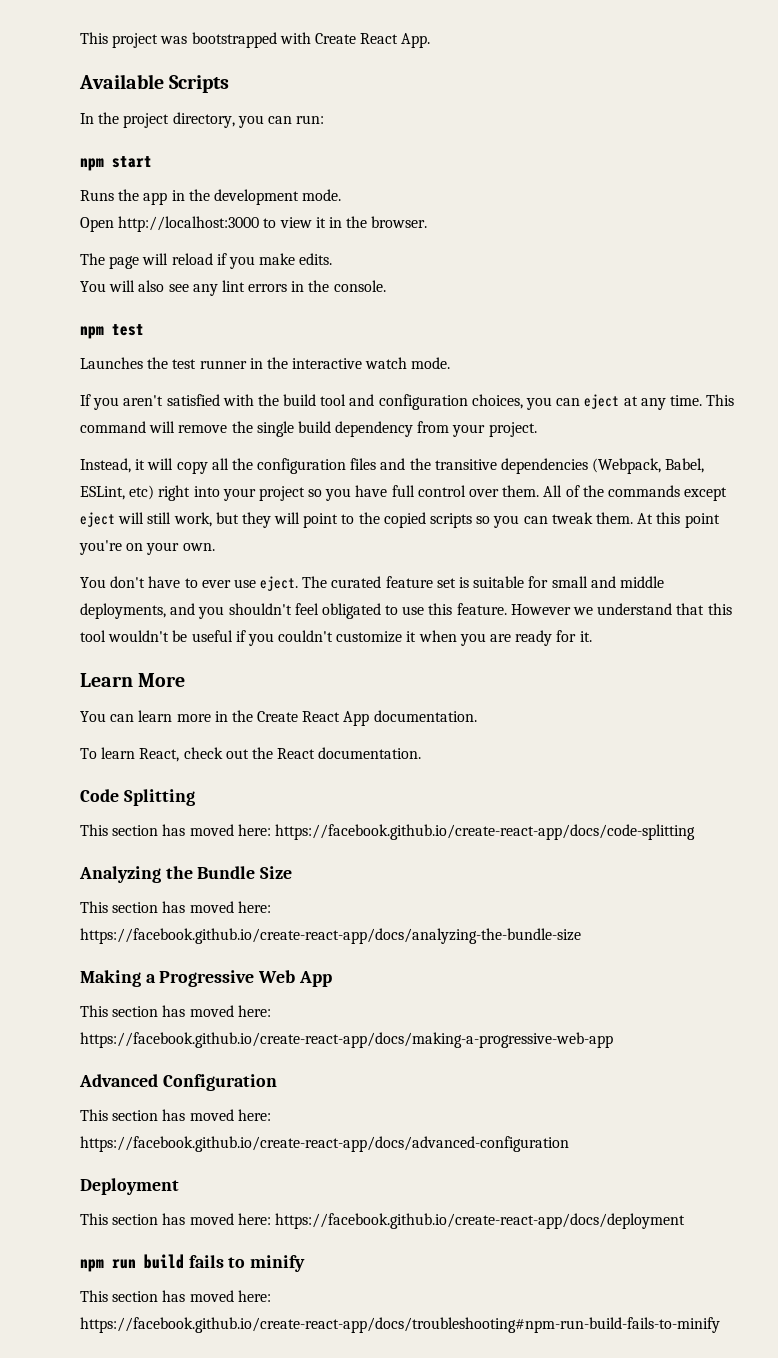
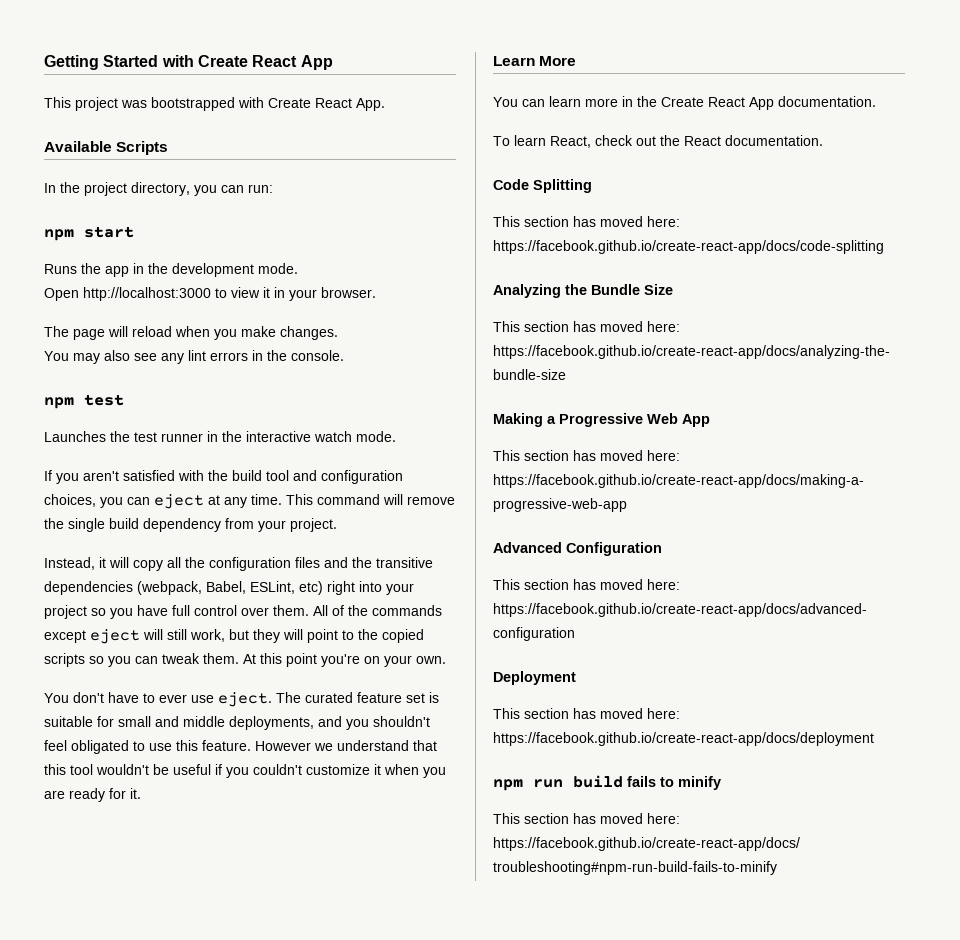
(80, 38) none -> [44,55,333,70] Getting Started with Create React App //
[346,216,368,228] the -> [289,289,317,301] your
[216,253,227,265] if -> [175,326,210,337] when
[299,253,333,265] [80,280,136,292] edits. // You will -> [280,326,338,340] [44,351,100,364] changes. // You may
[592,458,662,474] (Webpack, -> [137,581,202,595] (webpack,

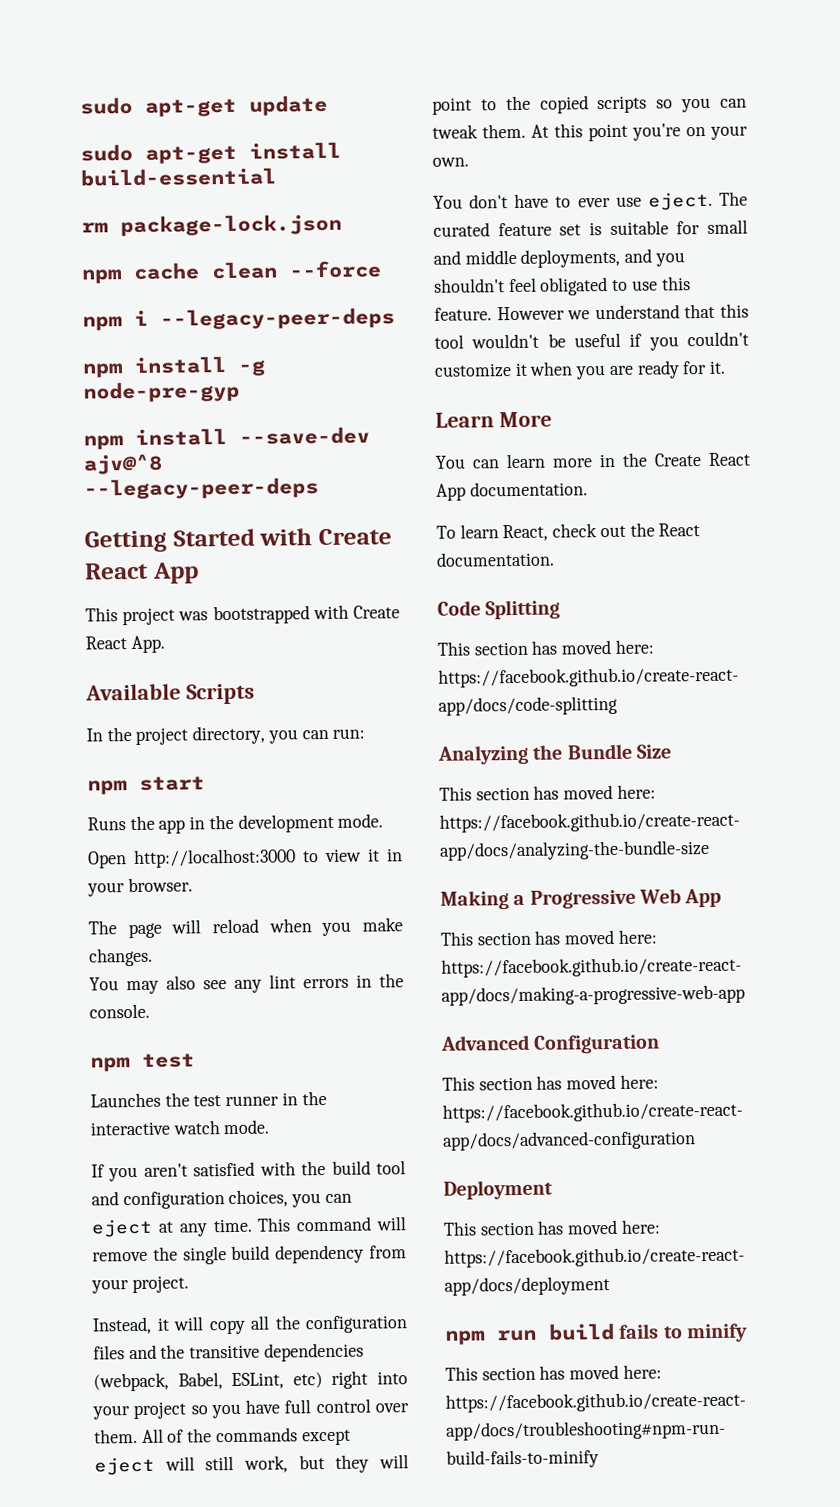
(44, 62) none -> [80,94,328,117] [80,141,341,164] [80,167,277,187] [81,213,342,237] [81,260,382,284] [82,307,395,331] [82,356,266,378] [83,380,240,403] [83,426,370,450] [83,453,163,475] [84,477,319,500] sudo apt-get update // sudo apt-get install build-essential // rm package-lock.json // npm cache clean --force // npm i --legacy-peer-deps // npm install -g node-pre-gyp // npm install --save-dev ajv@^8 --legacy-peer-deps //

